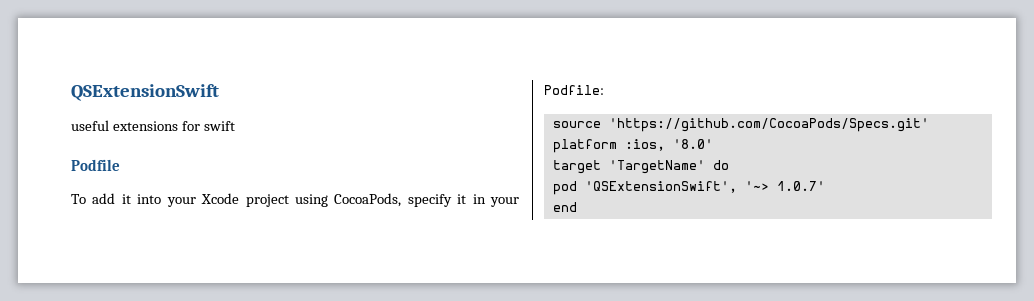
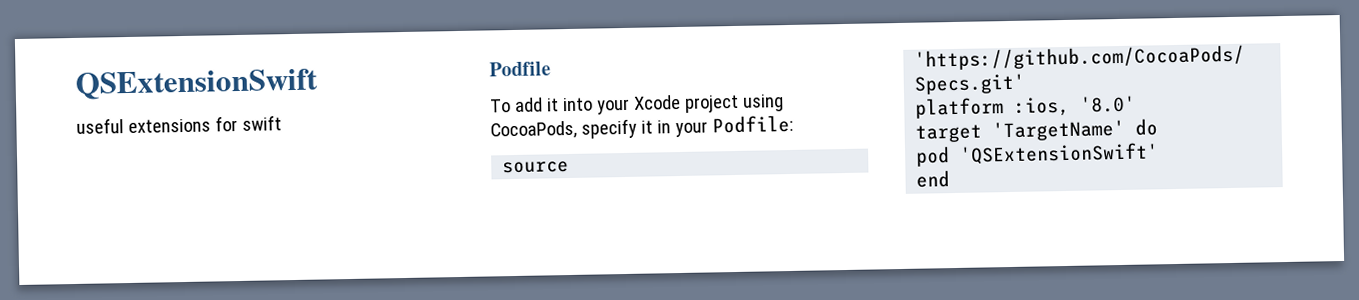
[584,181,825,193] 'QSExtensionSwift', '~> 1.0.7' -> [959,142,1160,165] 'QSExtensionSwift'

